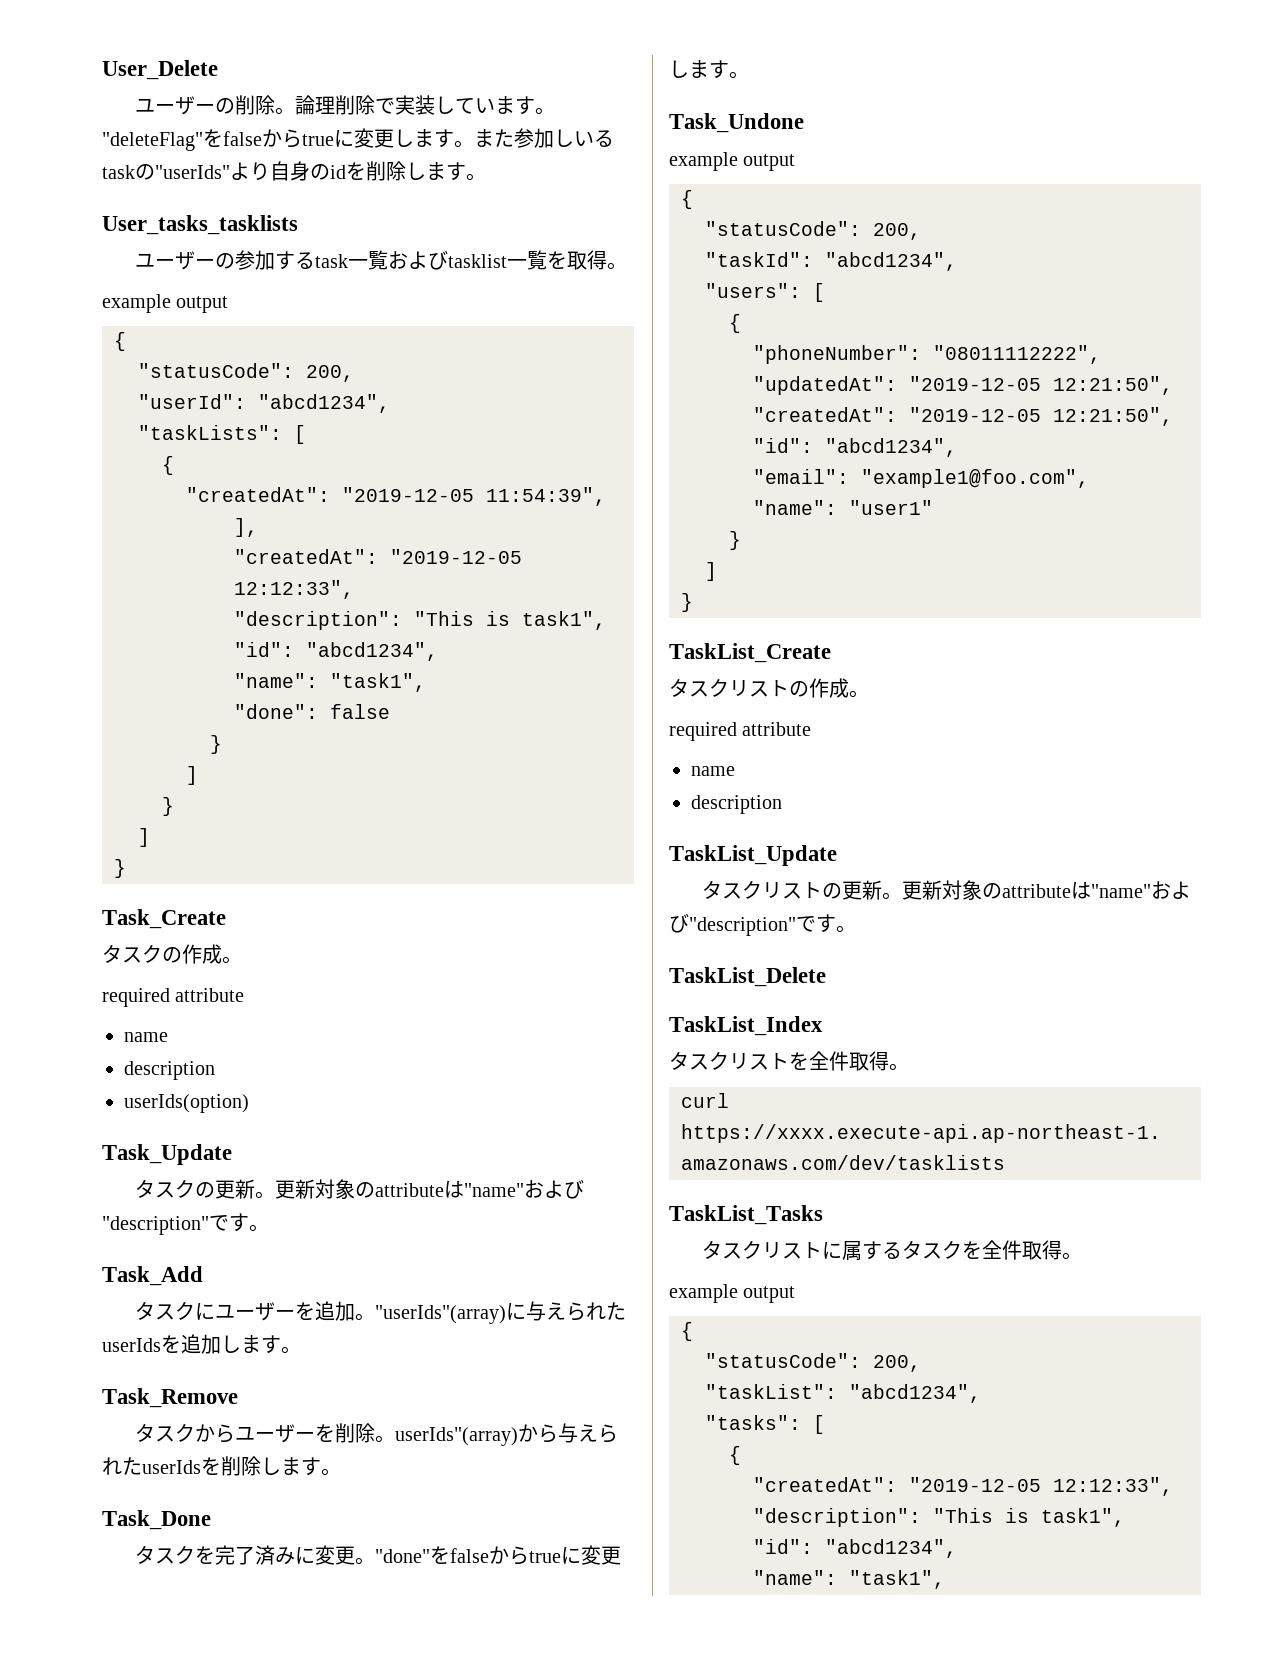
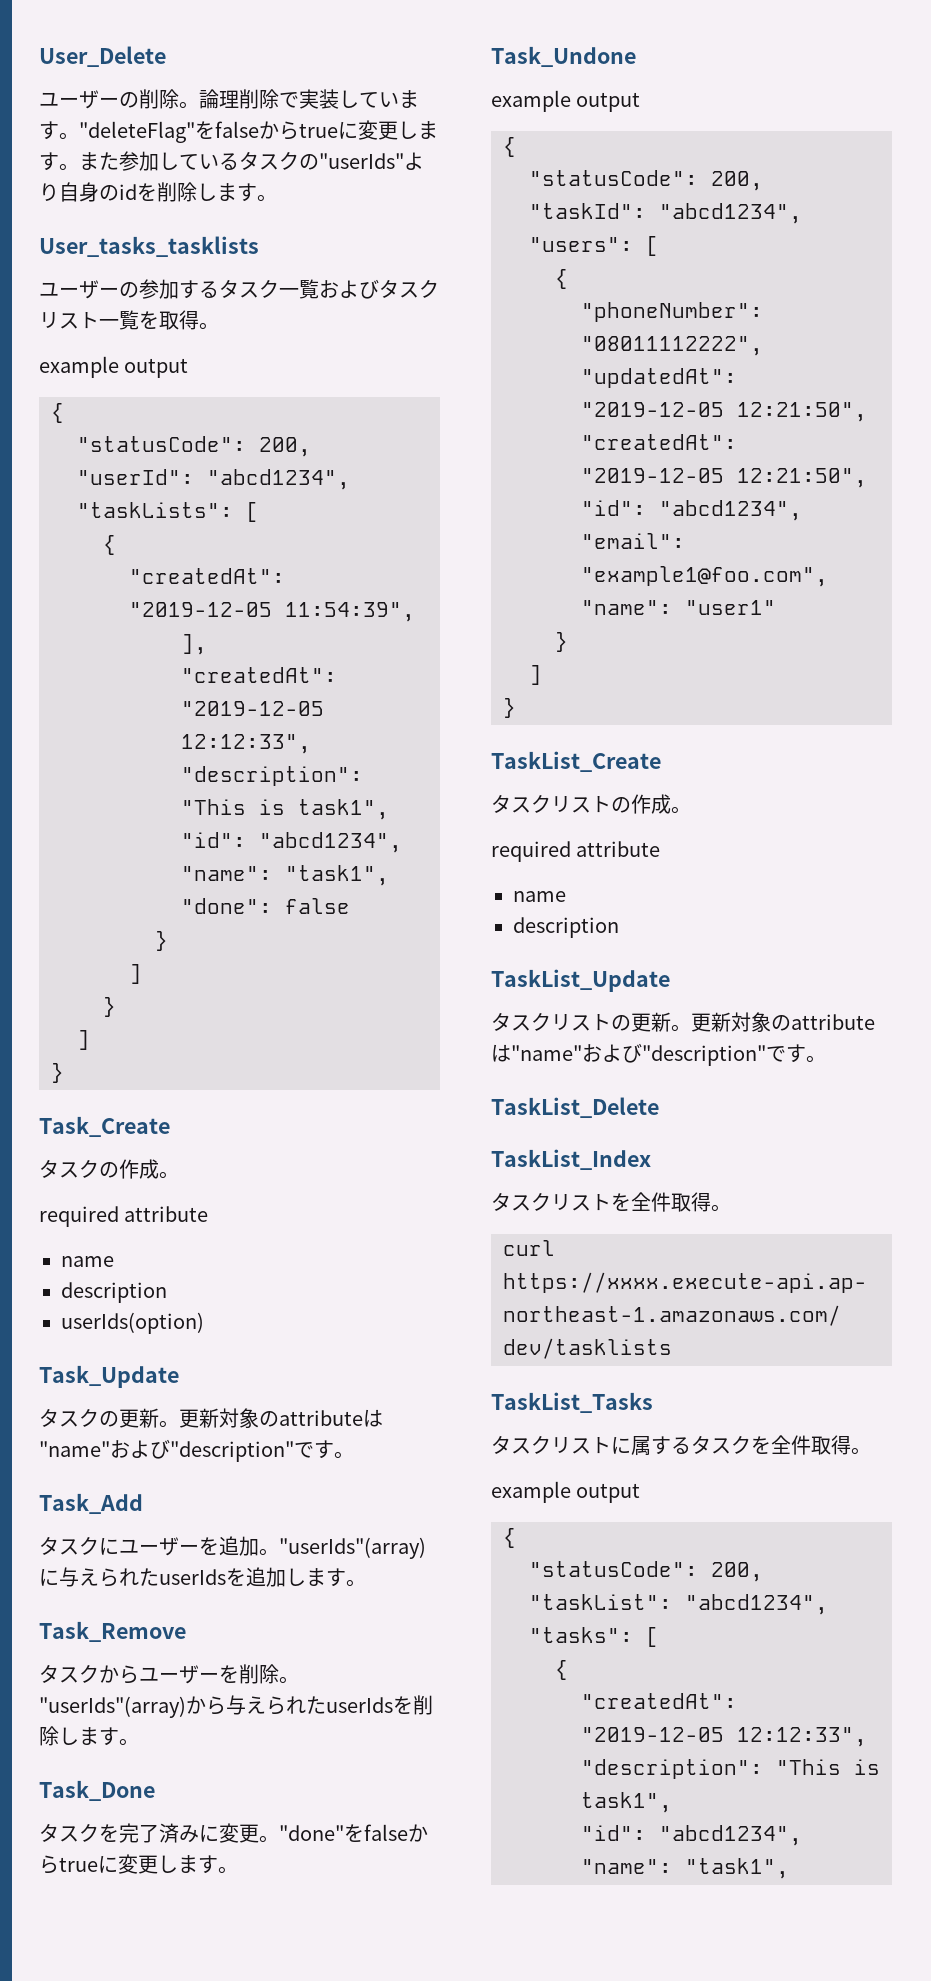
[574,130,614,147] [102,165,135,179] いるtask -> [179,151,299,170] ているタスク
[315,254,349,268] task -> [219,279,279,298] タスク
[448,254,508,268] tasklist -> [379,279,439,298] [39,312,99,329] タスクリスト
[395,1427,519,1446] userIds"(array) -> [39,1696,186,1718] "userIds"(array)

